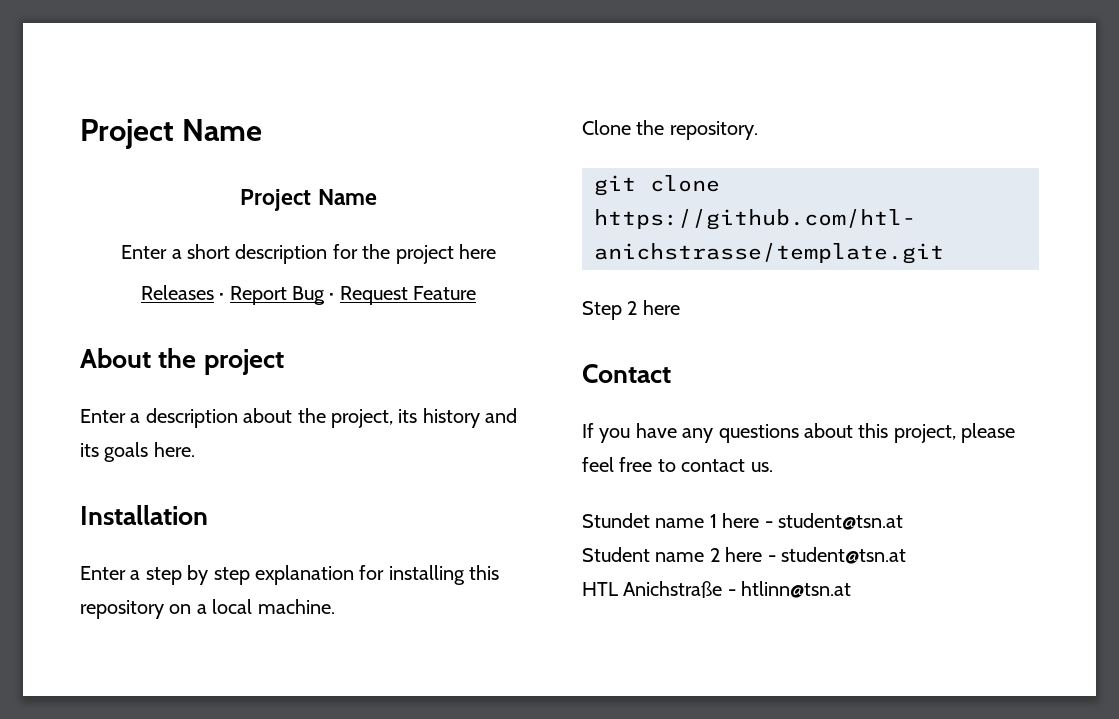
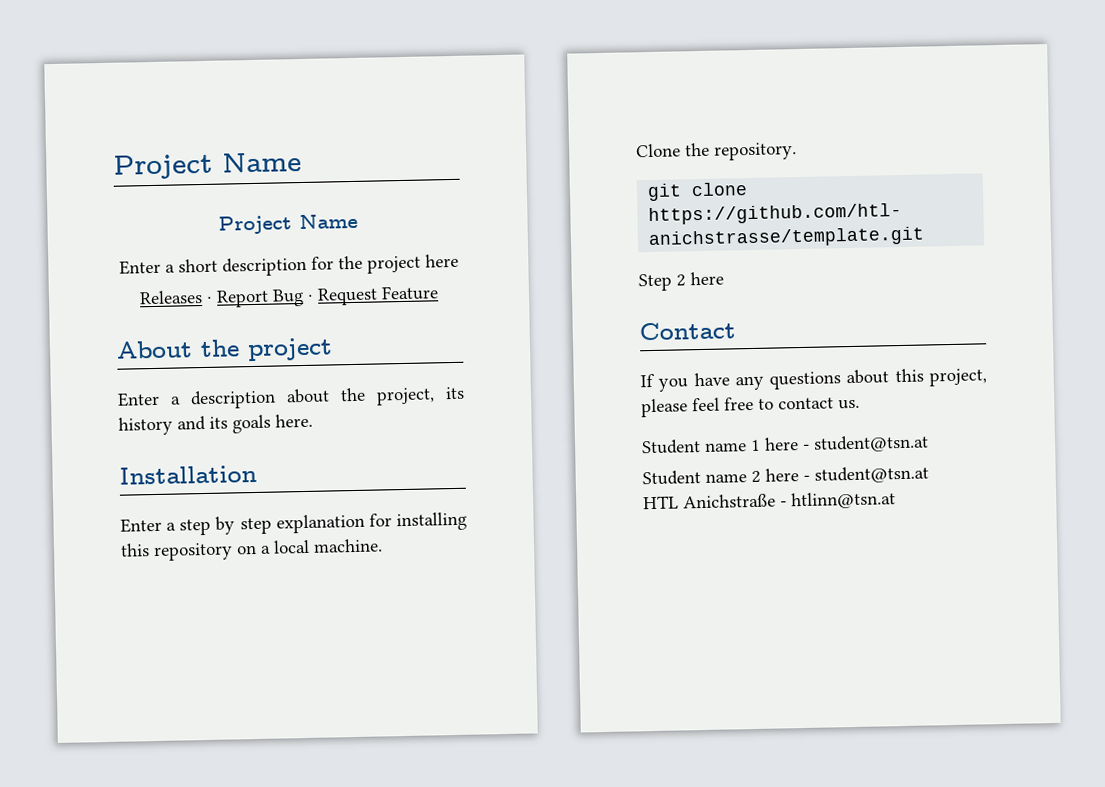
[582,513,650,528] Stundet -> [641,439,701,455] Student

